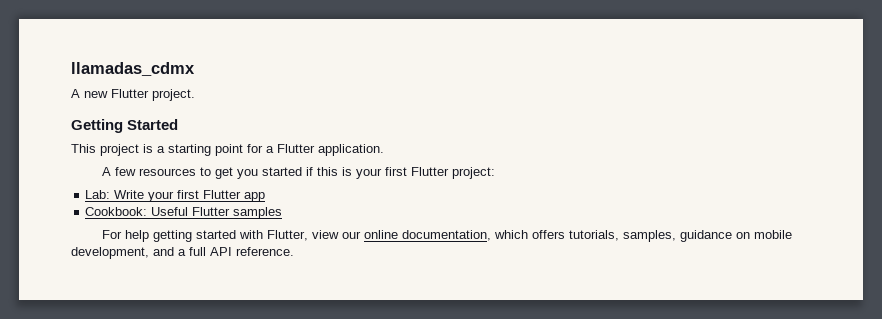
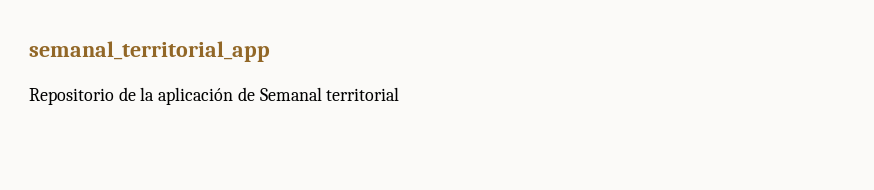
[71,62,195,76] [71,89,195,101] [71,119,179,133] [71,144,384,156] [102,167,496,179] [85,190,266,202] [85,207,283,219] [102,230,793,242] [71,247,294,259] llamadas_cdmx // A new Flutter project. // Getting Started // This project is a starting point for a Flutter application. // A few resources to get you started if this is your first Flutter project: // Lab: Write your first Flutter app // Cookbook: Useful Flutter samples // For help getting started with Flutter, view our online documentation, which offers tutorials, samples, guidance on mobile development, and a full API reference. -> [29,41,270,62] [29,87,400,105] semanal_territorial_app // Repositorio de la aplicación de Semanal territorial

